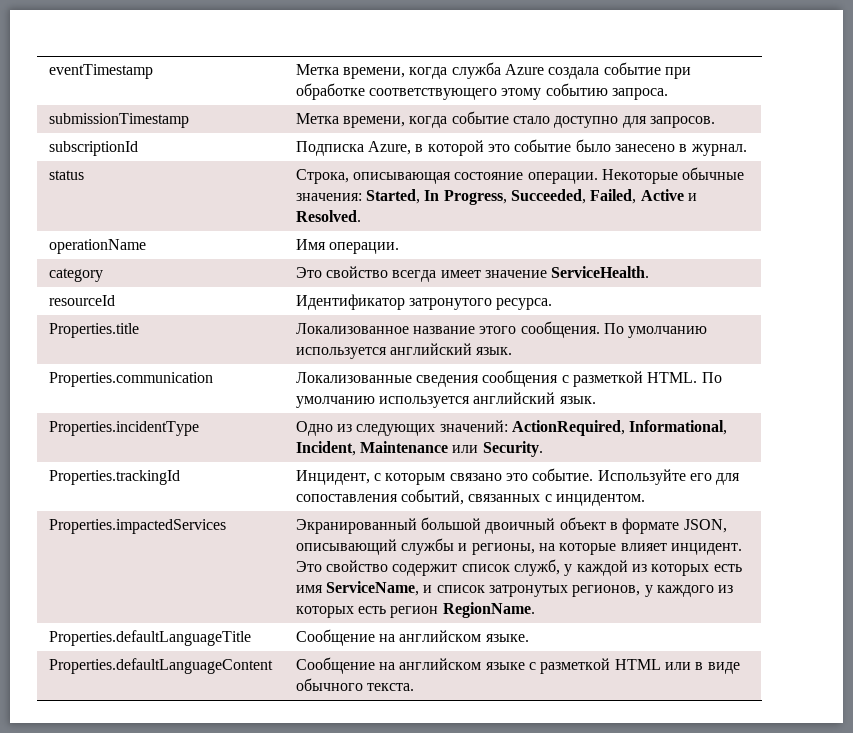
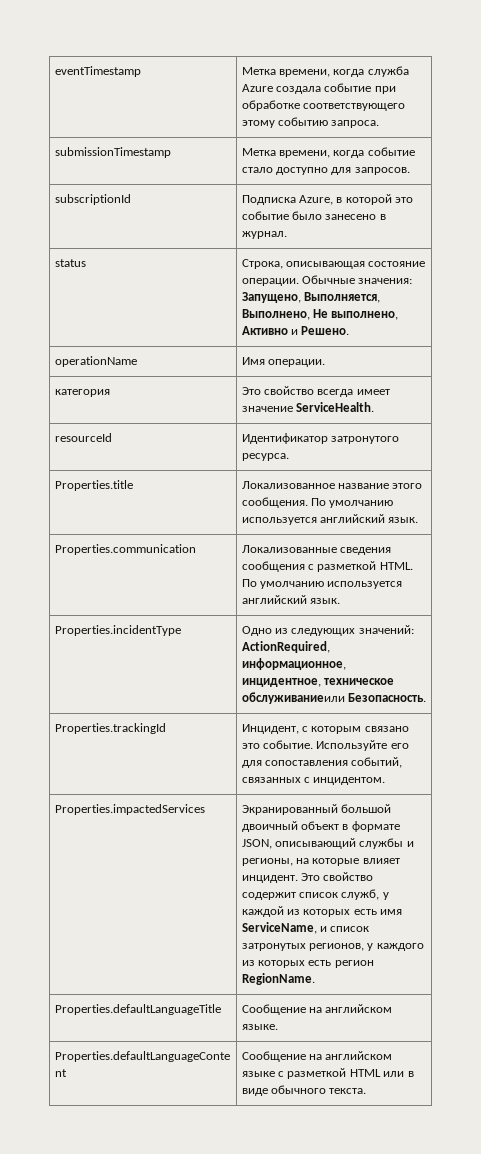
[602,167,745,184] [295,189,697,205] [295,210,361,222] Некоторые обычные значения: Started, In Progress, Succeeded, Failed, Active и Resolved. -> [302,275,413,284] [241,292,381,303] [241,309,399,320] [241,326,350,335] Обычные значения: Запущено, Выполняется, Выполнено, Не выполнено, Активно и Решено.
[48,268,103,282] category -> [54,389,110,397] категория
[629,420,728,435] [295,441,543,457] Informational, Incident, Maintenance или Security. -> [241,658,346,670] [241,678,395,687] [241,692,427,704] информационное, инцидентное, техническое обслуживаниеили Безопасность.

